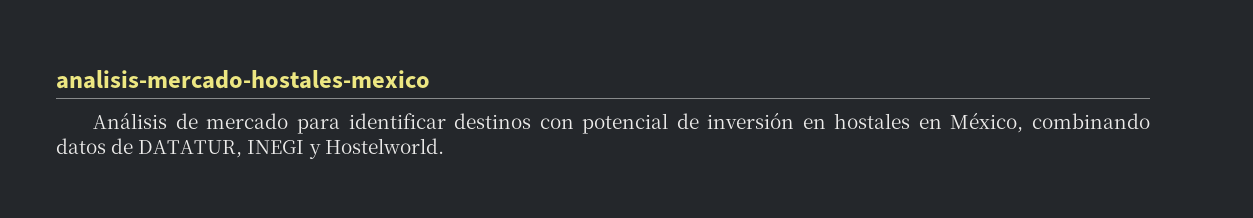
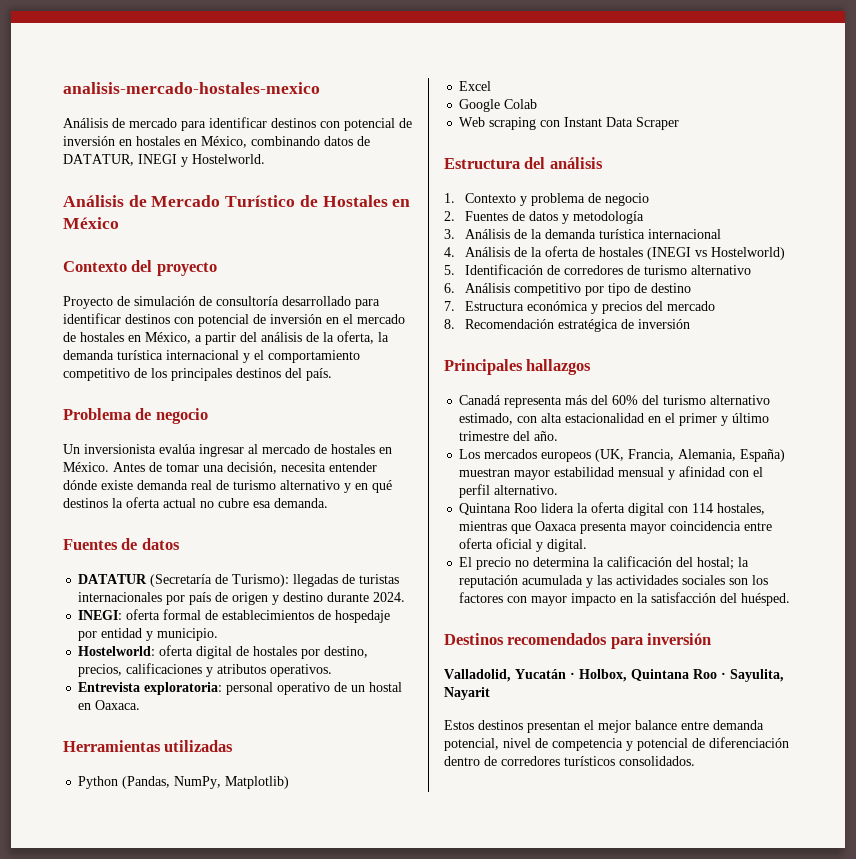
(444, 146) none -> [63,195,411,207] [63,217,119,229] [63,260,217,276] [63,296,380,309] [63,313,405,327] [63,331,389,345] [63,350,360,363] [63,368,332,381] [63,408,208,424] [63,444,392,457] [63,462,377,474] [63,480,392,493] [63,497,328,508] [63,538,180,550] [78,574,400,587] [78,592,406,605] [78,609,391,623] [78,628,219,641] [78,645,369,659] [78,663,333,677] [78,682,403,695] [78,700,141,710] [63,740,234,752] [78,776,290,789] [459,81,492,91] [459,99,538,112] [459,117,680,130] [444,157,603,169] [444,193,649,206] [444,211,644,224] [444,229,721,239] [444,246,785,260] [444,264,751,275] [444,283,691,296] [444,301,715,314] [444,319,690,332] [444,359,592,375] [459,395,771,408] [459,413,770,426] [459,431,559,441] [459,449,786,462] [459,466,764,480] [459,484,559,498] [459,502,766,516] [459,521,773,534] [459,538,588,552] [459,556,750,570] [459,575,769,588] [459,592,791,606] [444,633,712,649] [444,669,784,682] [444,687,490,700] [444,720,764,733] [444,737,789,751] [444,756,695,766] // Análisis de Mercado Turístico de Hostales en México // Contexto del proyecto // Proyecto de simulación de consultoría desarrollado para identificar destinos con potencial de inversión en el mercado de hostales en México, a partir del análisis de la oferta, la demanda turística internacional y el comportamiento competitivo de los principales destinos del país. // Problema de negocio // Un inversionista evalúa ingresar al mercado de hostales en México. Antes de tomar una decisión, necesita entender dónde existe demanda real de turismo alternativo y en qué destinos la oferta actual no cubre esa demanda. // Fuentes de datos // DATATUR (Secretaría de Turismo): llegadas de turistas internacionales por país de origen y destino durante 2024. // INEGI: oferta formal de establecimientos de hospedaje por entidad y municipio. // Hostelworld: oferta digital de hostales por destino, precios, calificaciones y atributos operativos. // Entrevista exploratoria: personal operativo de un hostal en Oaxaca. // Herramientas utilizadas // Python (Pandas, NumPy, Matplotlib) // Excel // Google Colab // Web scraping con Instant Data Scraper // Estructura del análisis // 1. Contexto y problema de negocio // 2. Fuentes de datos y metodología // 3. Análisis de la demanda turística internacional // 4. Análisis de la oferta de hostales (INEGI vs Hostelworld) // 5. Identificación de corredores de turismo alternativo // 6. Análisis competitivo por tipo de destino // 7. Estructura económica y precios del mercado // 8. Recomendación estratégica de inversión // Principales hallazgos // Canadá representa más del 60% del turismo alternativo estimado, con alta estacionalidad en el primer y último trimestre del año. // Los mercados europeos (UK, Francia, Alemania, España) muestran mayor estabilidad mensual y afinidad con el perfil alternativo. // Quintana Roo lidera la oferta digital con 114 hostales, mientras que Oaxaca presenta mayor coincidencia entre oferta oficial y digital. // El precio no determina la calificación del hostal; la reputación acumulada y las actividades sociales son los factores con mayor impacto en la satisfacción del huésped. // Destinos recomendados para inversión // Valladolid, Yucatán · Holbox, Quintana Roo · Sayulita, Nayarit // Estos destinos presentan el mejor balance entre demanda potencial, nivel de competencia y potencial de diferenciación dentro de corredores turísticos consolidados.

